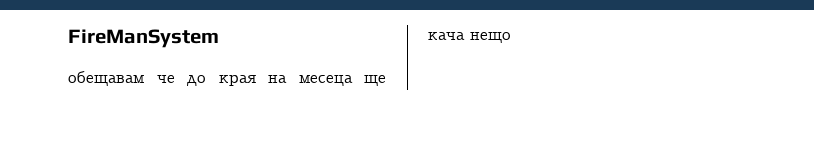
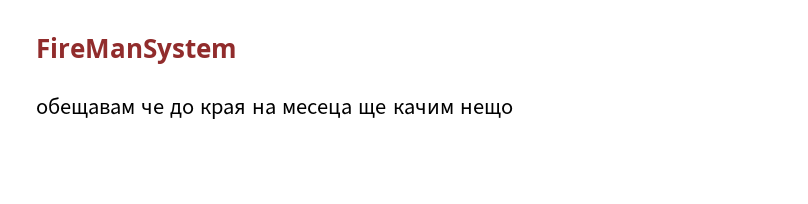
[428,32,465,40] кача -> [392,103,454,115] качим

